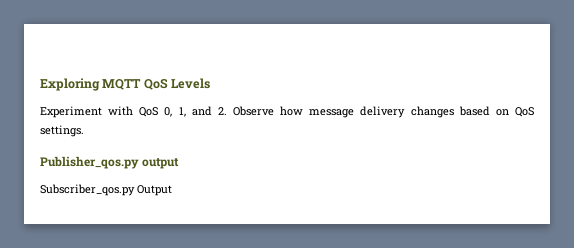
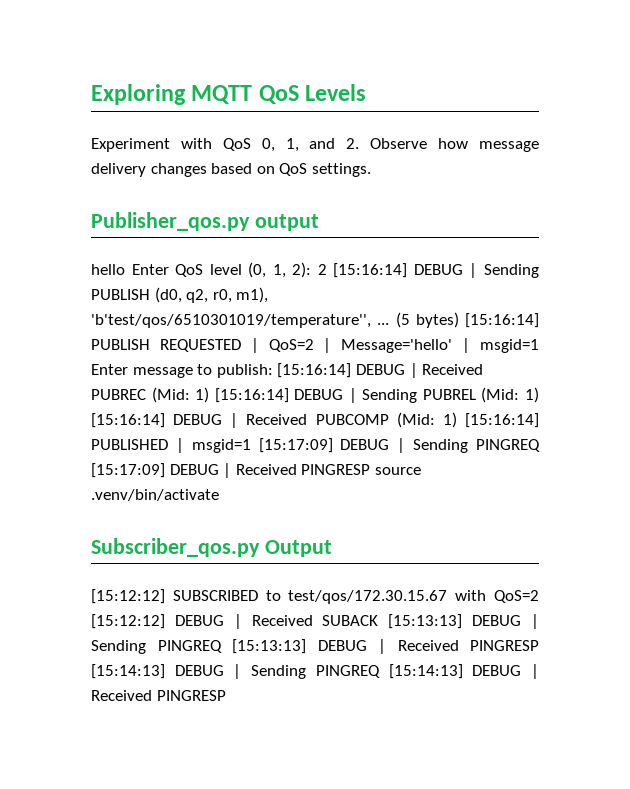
[40,184,172,196] Subscriber_qos.py Output -> [91,262,539,278] [91,287,269,303] [91,312,539,328] [91,338,539,353] [91,363,484,378] [91,387,539,403] [91,412,539,428] [91,438,540,453] [91,463,421,478] [91,489,219,501] [91,538,332,557] [91,589,539,604] [91,614,539,629] [91,639,539,654] [91,664,539,679] [91,690,226,701] hello Enter QoS level (0, 1, 2): 2 [15:16:14] DEBUG | Sending PUBLISH (d0, q2, r0, m1), 'b'test/qos/6510301019/temperature'', ... (5 bytes) [15:16:14] PUBLISH REQUESTED | QoS=2 | Message='hello' | msgid=1 Enter message to publish: [15:16:14] DEBUG | Received PUBREC (Mid: 1) [15:16:14] DEBUG | Sending PUBREL (Mid: 1) [15:16:14] DEBUG | Received PUBCOMP (Mid: 1) [15:16:14] PUBLISHED | msgid=1 [15:17:09] DEBUG | Sending PINGREQ [15:17:09] DEBUG | Received PINGRESP source .venv/bin/activate // Subscriber_qos.py Output // [15:12:12] SUBSCRIBED to test/qos/172.30.15.67 with QoS=2 [15:12:12] DEBUG | Received SUBACK [15:13:13] DEBUG | Sending PINGREQ [15:13:13] DEBUG | Received PINGRESP [15:14:13] DEBUG | Sending PINGREQ [15:14:13] DEBUG | Received PINGRESP

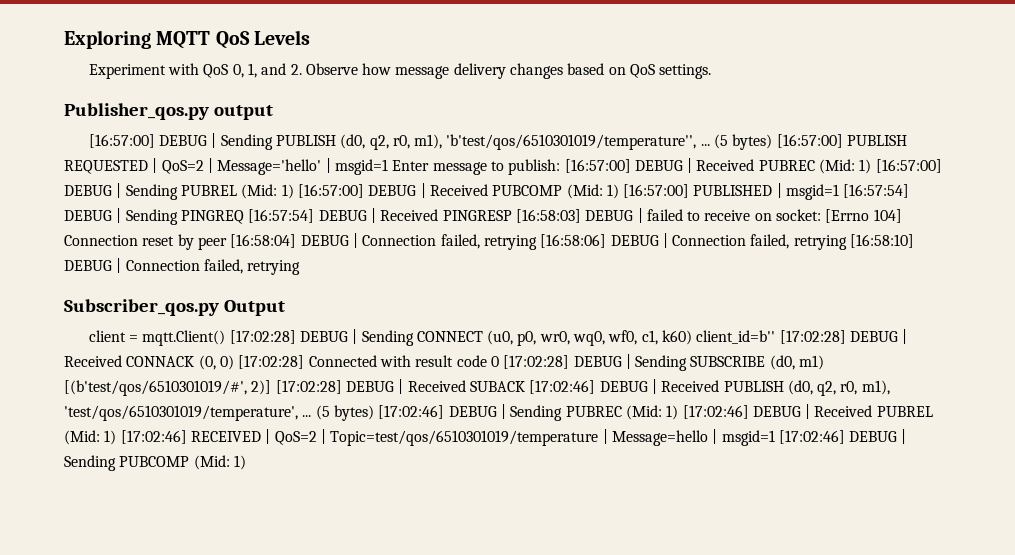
[91,262,408,278] hello Enter QoS level (0, 1, 2): 2 [15:16:14] -> [88,134,155,148] [16:57:00]
[465,313,539,328] [15:16:14] -> [776,134,843,148] [16:57:00]
[277,363,352,378] [15:16:14] -> [564,159,631,173] [16:57:00]
[214,388,289,403] [15:16:14] -> [875,159,942,173] [16:57:00]
[91,413,165,428] [15:16:14] -> [297,184,364,198] [16:57:00]
[465,413,539,428] [15:16:14] -> [623,184,690,198] [16:57:00]
[258,438,540,453] [91,463,421,478] [91,489,219,501] [91,538,332,557] [91,589,539,604] [91,614,539,629] [91,639,539,654] [91,664,539,679] [91,690,226,701] [15:17:09] DEBUG | Sending PINGREQ [15:17:09] DEBUG | Received PINGRESP source .venv/bin/activate // Subscriber_qos.py Output // [15:12:12] SUBSCRIBED to test/qos/172.30.15.67 with QoS=2 [15:12:12] DEBUG | Received SUBACK [15:13:13] DEBUG | Sending PINGREQ [15:13:13] DEBUG | Received PINGRESP [15:14:13] DEBUG | Sending PINGREQ [15:14:13] DEBUG | Received PINGRESP -> [843,184,910,198] [64,208,902,225] [64,233,915,250] [64,258,301,275] [64,299,285,316] [88,329,908,346] [64,354,825,371] [64,379,890,396] [64,404,933,421] [64,429,907,446] [64,455,246,471] [16:57:54] DEBUG | Sending PINGREQ [16:57:54] DEBUG | Received PINGRESP [16:58:03] DEBUG | failed to receive on socket: [Errno 104] Connection reset by peer [16:58:04] DEBUG | Connection failed, retrying [16:58:06] DEBUG | Connection failed, retrying [16:58:10] DEBUG | Connection failed, retrying // Subscriber_qos.py Output // client = mqtt.Client() [17:02:28] DEBUG | Sending CONNECT (u0, p0, wr0, wq0, wf0, c1, k60) client_id=b'' [17:02:28] DEBUG | Received CONNACK (0, 0) [17:02:28] Connected with result code 0 [17:02:28] DEBUG | Sending SUBSCRIBE (d0, m1) [(b'test/qos/6510301019/#', 2)] [17:02:28] DEBUG | Received SUBACK [17:02:46] DEBUG | Received PUBLISH (d0, q2, r0, m1), 'test/qos/6510301019/temperature', ... (5 bytes) [17:02:46] DEBUG | Sending PUBREC (Mid: 1) [17:02:46] DEBUG | Received PUBREL (Mid: 1) [17:02:46] RECEIVED | QoS=2 | Topic=test/qos/6510301019/temperature | Message=hello | msgid=1 [17:02:46] DEBUG | Sending PUBCOMP (Mid: 1)

